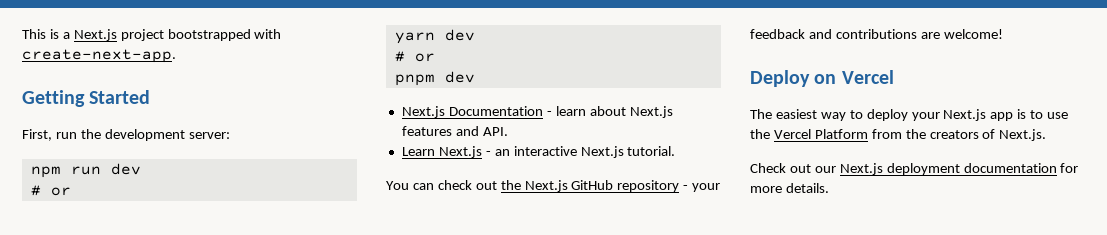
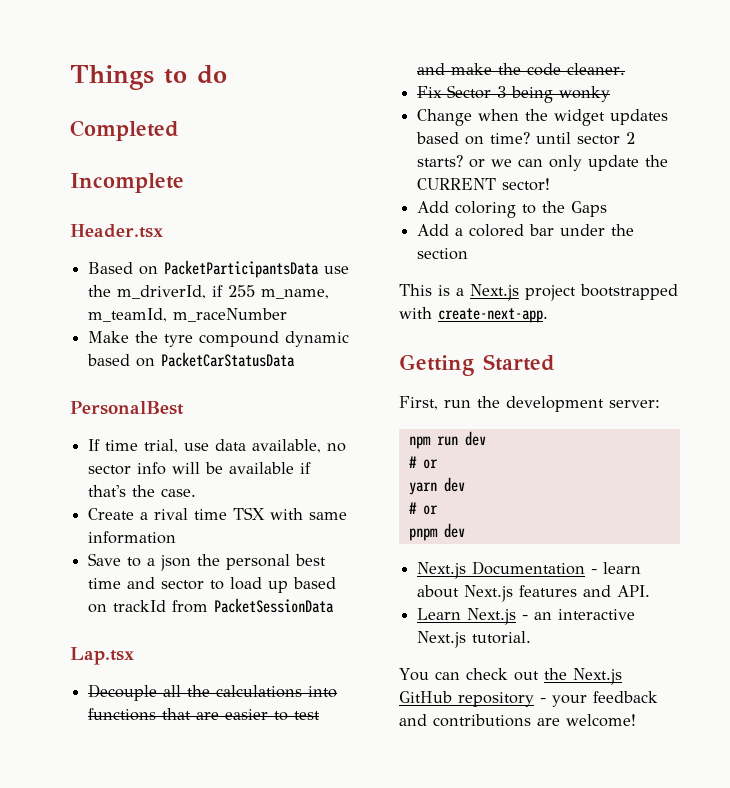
(22, 34) none -> [70,65,227,90] [70,120,179,141] [70,173,184,193] [70,224,163,238] [88,260,350,278] [88,285,330,299] [88,308,288,322] [88,331,350,347] [87,352,296,367] [70,401,184,415] [88,439,347,453] [88,462,312,475] [88,485,197,497] [88,507,348,520] [88,531,177,544] [88,553,327,571] [88,577,337,593] [88,598,335,613] [70,647,134,665] [88,684,338,701] [88,708,321,721] [417,63,626,76] [417,85,611,103] [417,109,669,126] [416,132,636,145] [417,155,669,171] [417,178,551,191] [417,201,608,218] [417,224,635,237] [417,248,469,260] Things to do // Completed // Incomplete // Header.tsx // Based on PacketParticipantsData use the m_driverId, if 255 m_name, m_teamId, m_raceNumber // Make the tyre compound dynamic based on PacketCarStatusData // PersonalBest // If time trial, use data available, no sector info will be available if that's the case. // Create a rival time TSX with same information // Save to a json the personal best time and sector to load up based on trackId from PacketSessionData // Lap.tsx // Decouple all the calculations into functions that are easier to test and make the code cleaner. // Fix Sector 3 being wonky // Change when the widget updates based on time? until sector 2 starts? or we can only update the CURRENT sector! // Add coloring to the Gaps // Add a colored bar under the section //
[750,70,894,87] [750,109,1069,121] [750,129,1047,141] [750,163,1079,175] [750,183,829,193] // Deploy on Vercel // The easiest way to deploy your Next.js app is to use the Vercel Platform from the creators of Next.js. // Check out our Next.js deployment documentation for more details. -> (636, 720) none

